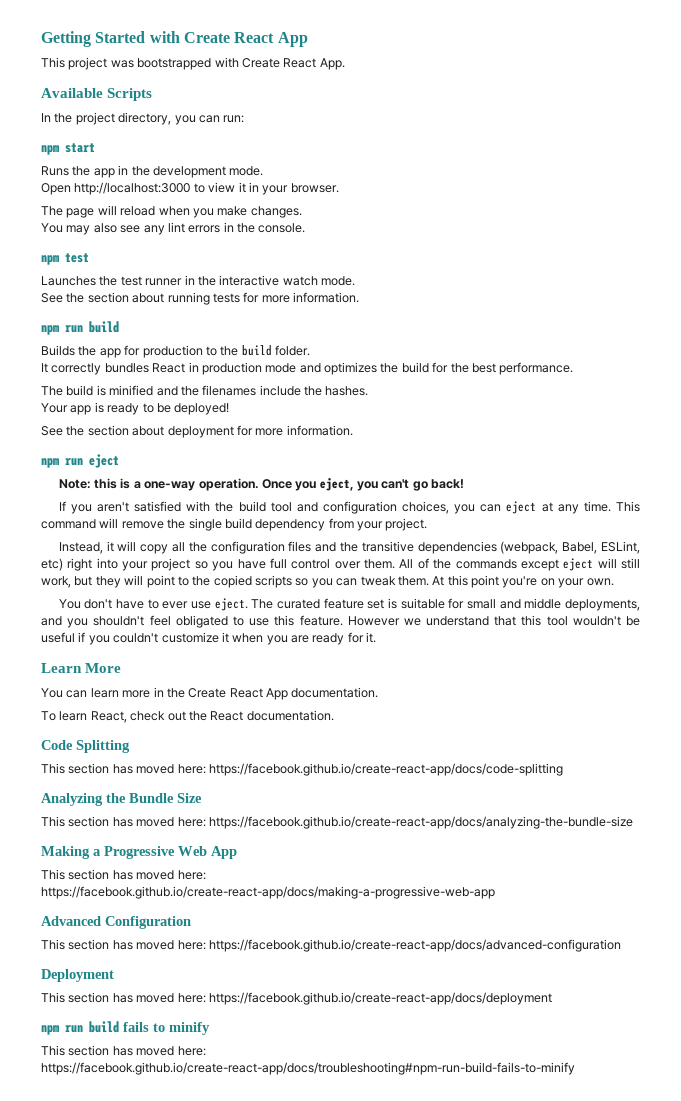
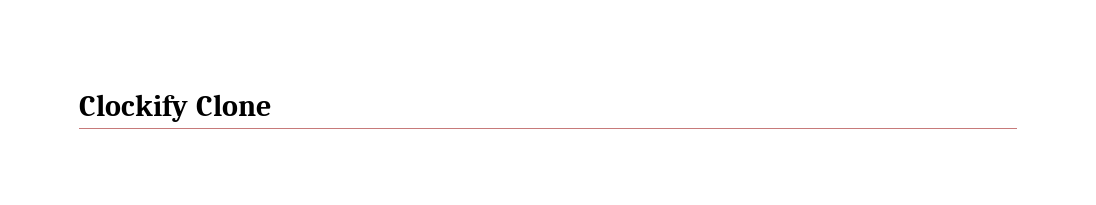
[41,31,308,47] [41,57,345,70] [41,88,153,101] [41,112,245,125] [41,143,95,155] [41,165,264,178] [41,182,339,195] [41,205,302,218] [41,222,306,235] [41,253,89,265] [41,275,355,286] [41,292,359,305] [41,321,119,335] [41,345,310,358] [41,362,574,375] [41,385,369,396] [41,402,230,415] [41,425,353,438] [41,454,119,468] [58,478,465,491] [58,501,640,514] [41,518,428,531] [58,541,640,554] [41,558,640,571] [41,575,614,588] [58,598,640,611] [41,615,640,628] [41,632,377,645] [41,663,122,673] [41,687,379,700] [41,710,334,723] [41,740,130,753] [41,763,563,776] [41,793,202,806] [41,816,633,829] [41,846,237,859] [41,869,206,880] [41,886,495,899] [41,916,191,929] [41,939,621,952] [41,969,114,982] [41,992,552,1005] [41,1021,210,1035] [41,1045,206,1056] [41,1062,575,1075] Getting Started with Create React App // This project was bootstrapped with Create React App. // Available Scripts // In the project directory, you can run: // npm start // Runs the app in the development mode. // Open http://localhost:3000 to view it in your browser. // The page will reload when you make changes. // You may also see any lint errors in the console. // npm test // Launches the test runner in the interactive watch mode. // See the section about running tests for more information. // npm run build // Builds the app for production to the build folder. // It correctly bundles React in production mode and optimizes the build for the best performance. // The build is minified and the filenames include the hashes. // Your app is ready to be deployed! // See the section about deployment for more information. // npm run eject // Note: this is a one-way operation. Once you eject, you can't go back! // If you aren't satisfied with the build tool and configuration choices, you can eject at any time. This command will remove the single build dependency from your project. // Instead, it will copy all the configuration files and the transitive dependencies (webpack, Babel, ESLint, etc) right into your project so you have full control over them. All of the commands except eject will still work, but they will point to the copied scripts so you can tweak them. At this point you're on your own. // You don't have to ever use eject. The curated feature set is suitable for small and middle deployments, and you shouldn't feel obligated to use this feature. However we understand that this tool wouldn't be useful if you couldn't customize it when you are ready for it. // Learn More // You can learn more in the Create React App documentation. // To learn React, check out the React documentation. // Code Splitting // This section has moved here: https://facebook.github.io/create-react-app/docs/code-splitting // Analyzing the Bundle Size // This section has moved here: https://facebook.github.io/create-react-app/docs/analyzing-the-bundle-size // Making a Progressive Web App // This section has moved here: https://facebook.github.io/create-react-app/docs/making-a-progressive-web-app // Advanced Configuration // This section has moved here: https://facebook.github.io/create-react-app/docs/advanced-configuration // Deployment // This section has moved here: https://facebook.github.io/create-react-app/docs/deployment // npm run build fails to minify // This section has moved here: https://facebook.github.io/create-react-app/docs/troubleshooting#npm-run-build-fails-to-minify -> [79,94,272,122] Clockify Clone

